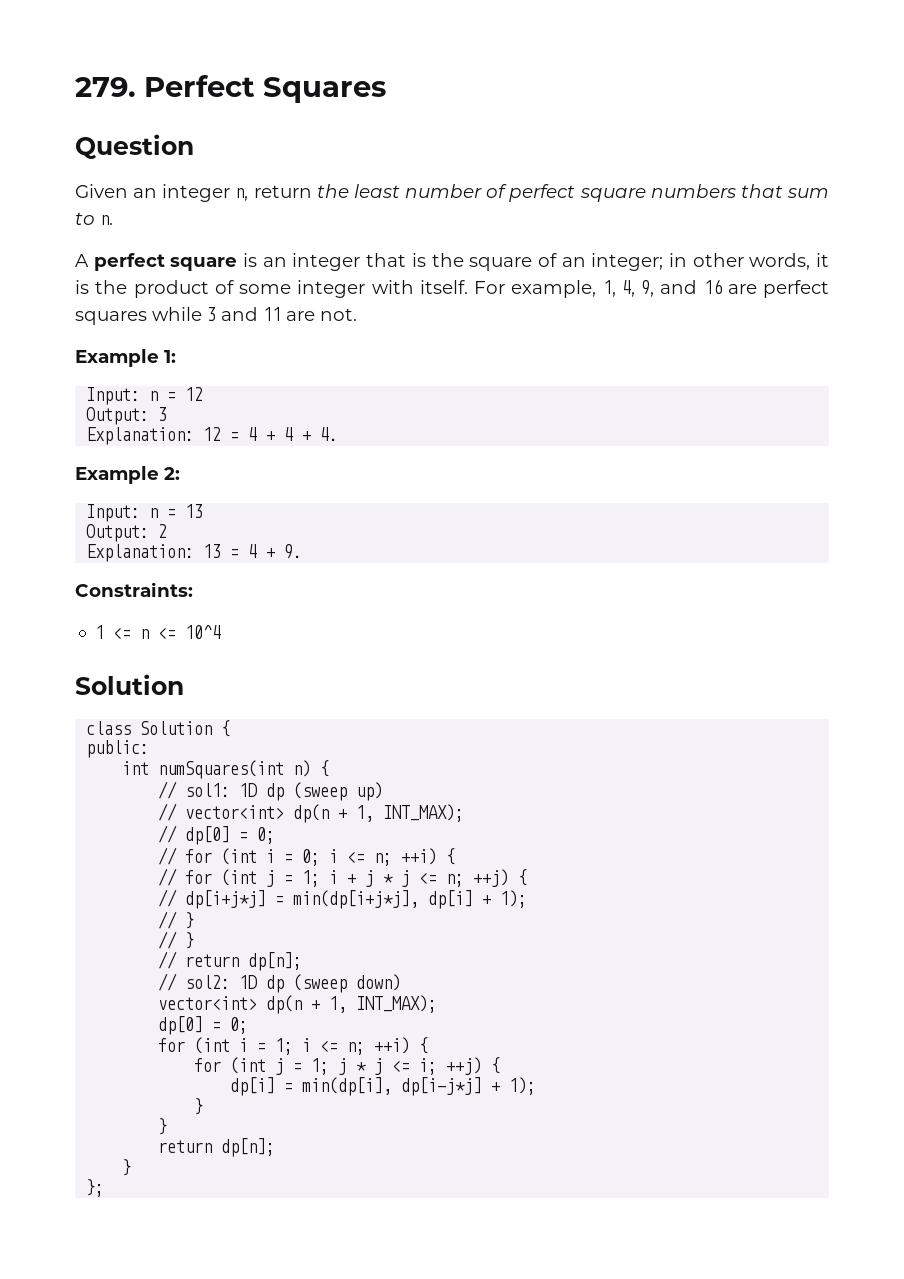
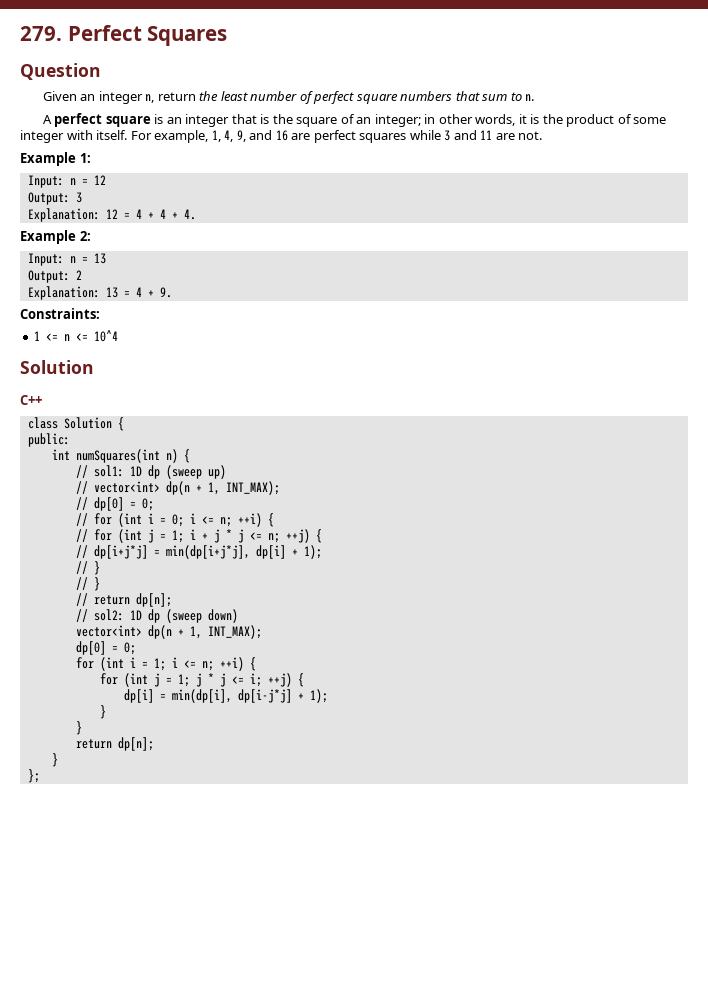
(184, 684) none -> [20,395,42,405] // C++

